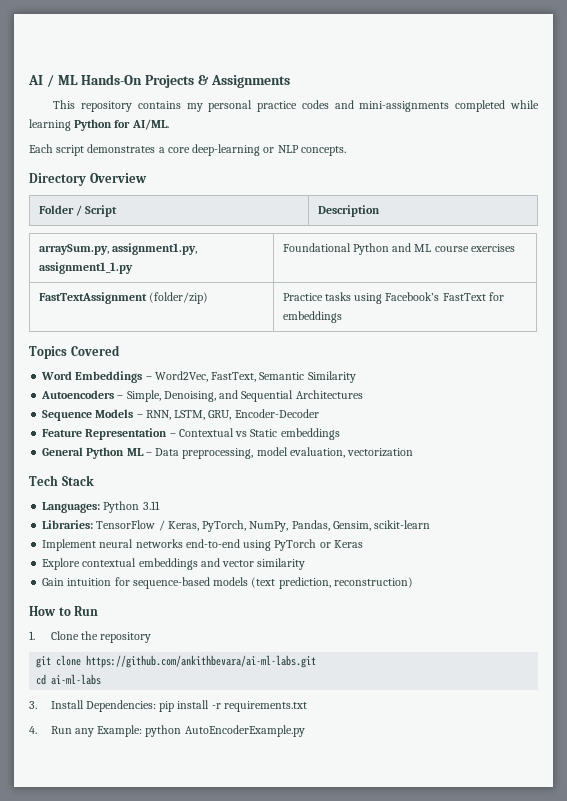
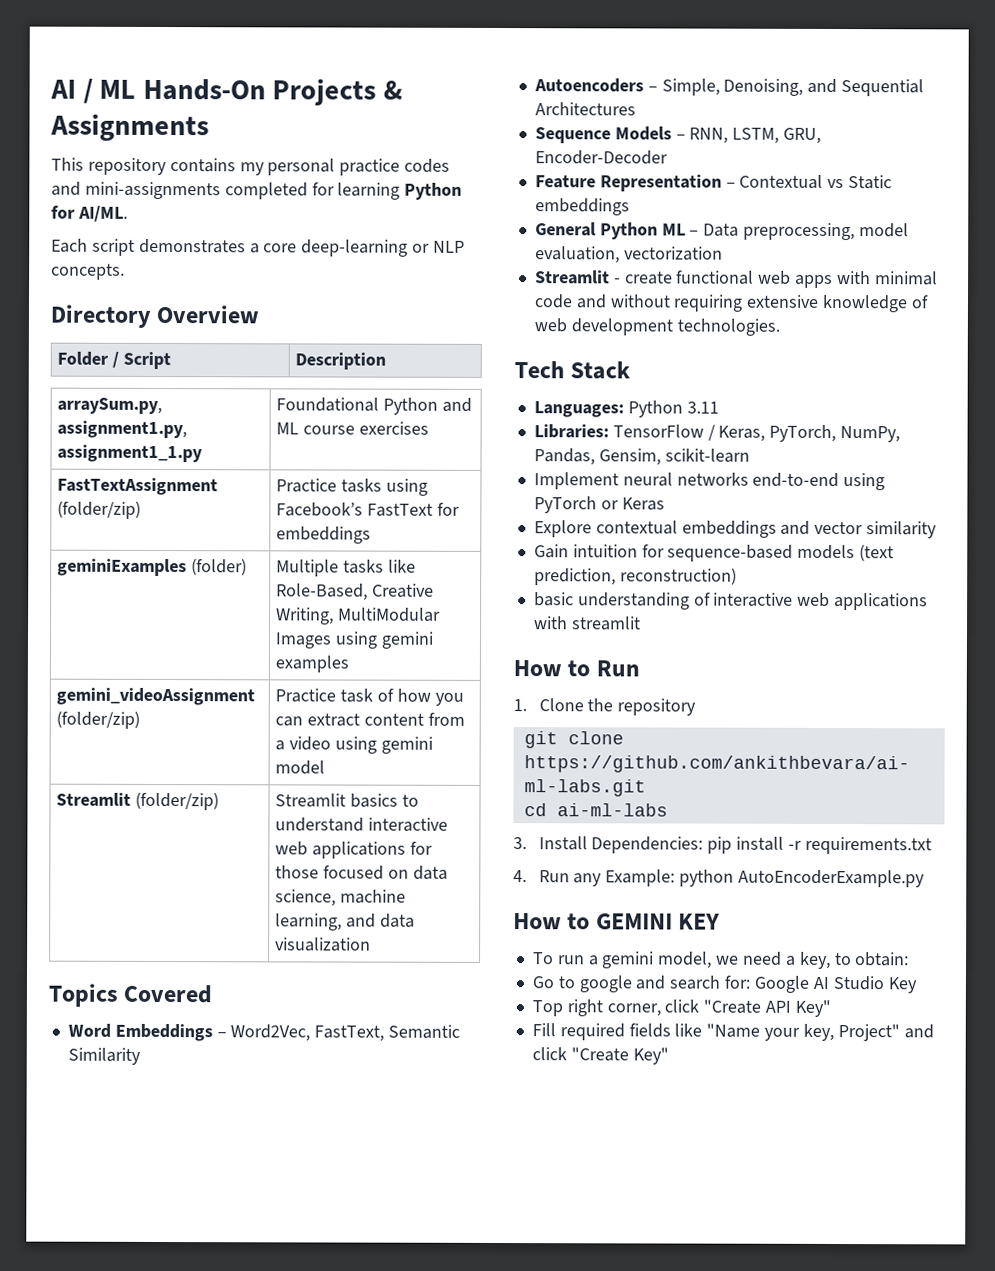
[509,100,539,109] while -> [311,182,335,196] for
(342, 317) none -> [57,558,248,577] [276,559,416,577] [276,583,435,601] [276,607,442,625] [275,631,434,649] [275,655,350,673] [56,687,256,706] [56,710,141,729] [275,688,464,706] [275,712,465,727] [275,736,433,754] [275,760,326,775] [56,791,220,811] [275,793,419,808] [275,817,449,832] [275,841,433,859] [275,865,448,880] [275,889,407,907] [275,913,415,931] [275,937,372,952] // geminiExamples (folder) | Multiple tasks like Role-Based, Creative Writing, MultiModular Images using gemini examples // gemini_videoAssignment (folder/zip) | Practice task of how you can extract content from a video using gemini model // Streamlit (folder/zip) | Streamlit basics to understand interactive web applications for those focused on data science, machine learning, and data visualization
(414, 452) none -> [534,270,938,288] [533,294,929,313] [533,318,780,336] // Streamlit - create functional web apps with minimal code and without requiring extensive knowledge of web development technologies.
(413, 582) none -> [533,592,929,611] [533,616,641,631] // basic understanding of interactive web applications with streamlit
(305, 731) none -> [513,913,721,930] [532,951,910,969] [531,975,917,994] [531,999,831,1017] [531,1023,934,1042] [531,1047,669,1065] // How to GEMINI KEY // To run a gemini model, we need a key, to obtain: // Go to google and search for: Google AI Studio Key // Top right corner, click "Create API Key" // Fill required fields like "Name your key, Project" and click "Create Key"

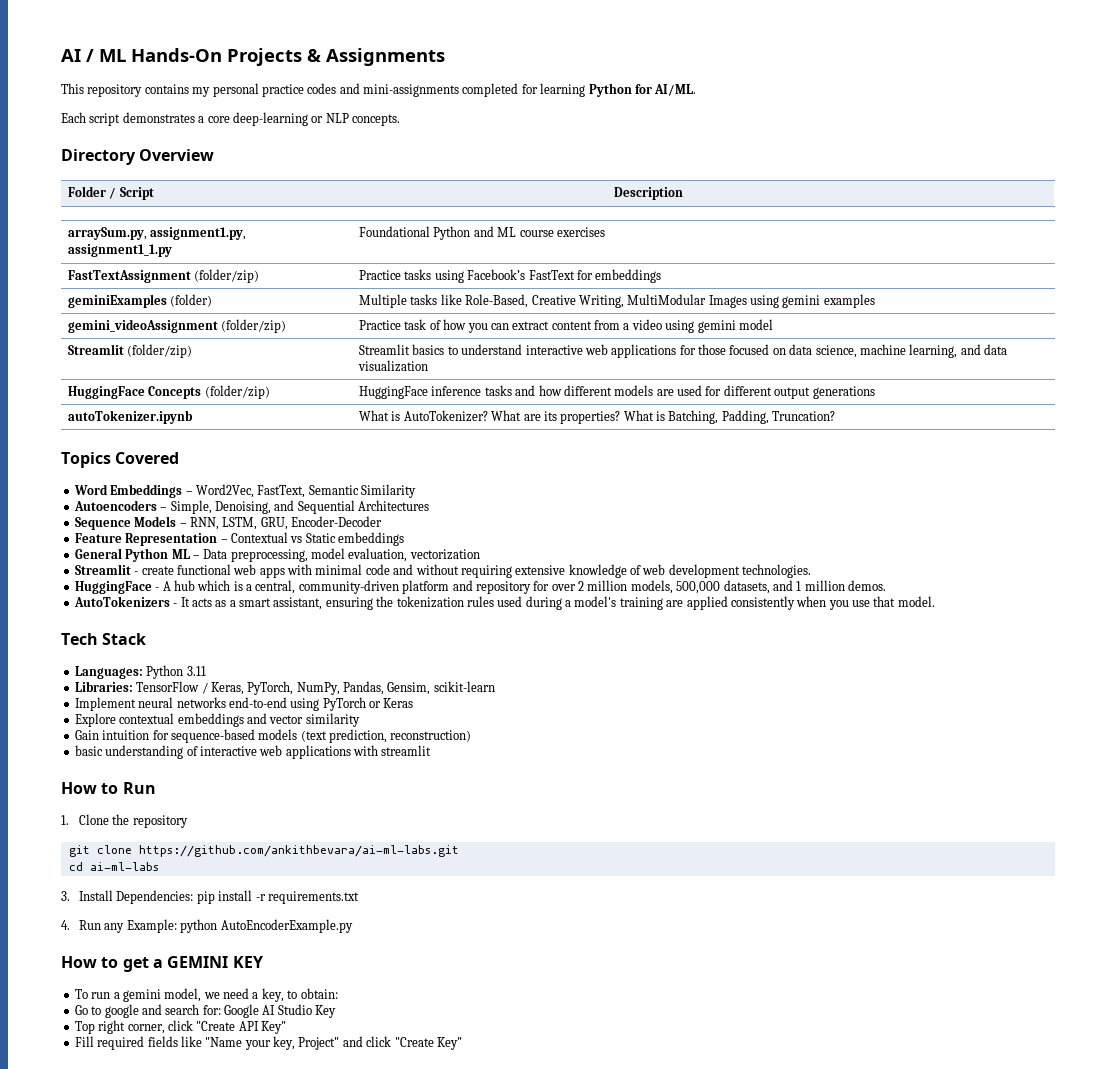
(372, 944) none -> [68,385,270,399] [359,385,875,399] [68,410,194,424] [359,410,836,424] // HuggingFace Concepts (folder/zip) | HuggingFace inference tasks and how different models are used for different output generations // autoTokenizer.ipynb | What is AutoTokenizer? What are its properties? What is Batching, Padding, Truncation?
(780, 327) none -> [74,580,886,594] [73,596,935,610] // HuggingFace - A hub which is a central, community-driven platform and repository for over 2 million models, 500,000 datasets, and 1 million demos. // AutoTokenizers - It acts as a smart assistant, ensuring the tokenization rules used during a model's training are applied consistently when you use that model.
(591, 921) none -> [122,957,163,972] get a

